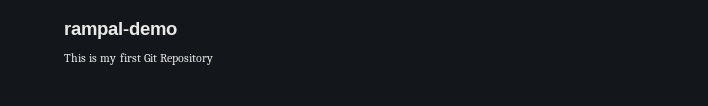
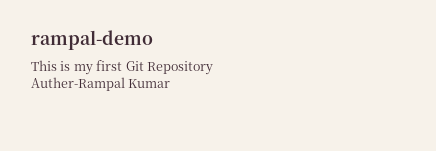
(214, 59) none -> [31,77,171,91] // Auther-Rampal Kumar

